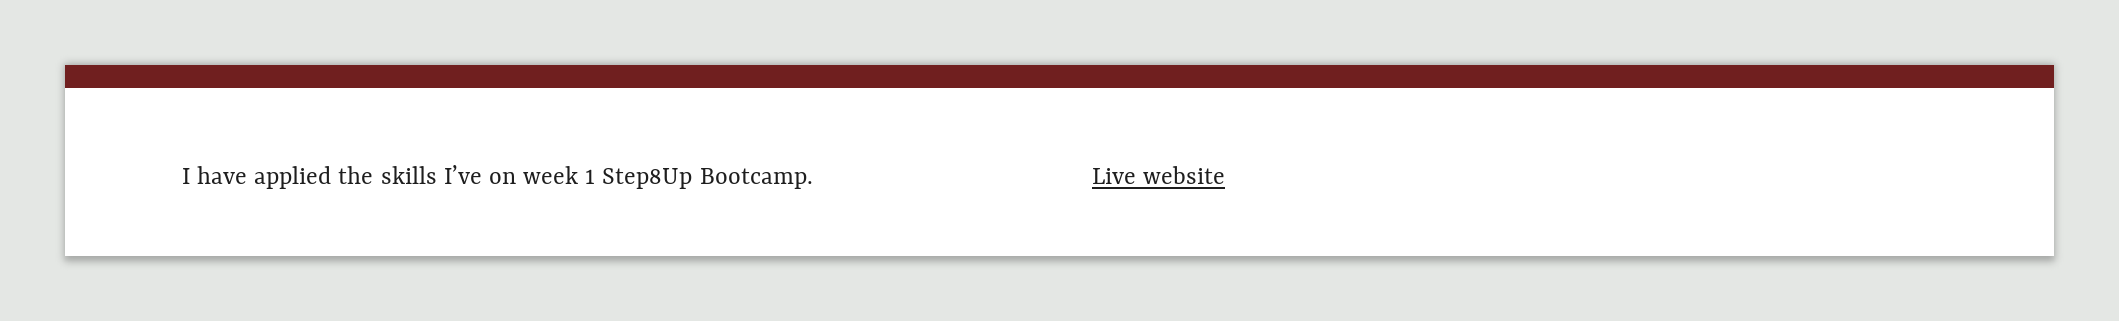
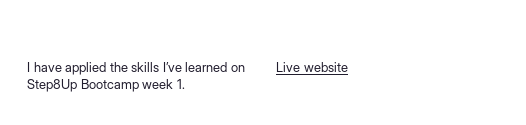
[488,166,813,189] on week 1 Step8Up Bootcamp. -> [185,62,245,72] [27,79,185,92] learned on Step8Up Bootcamp week 1.

